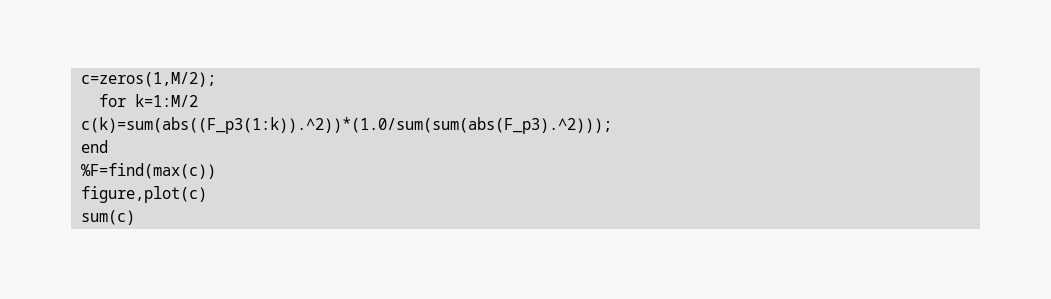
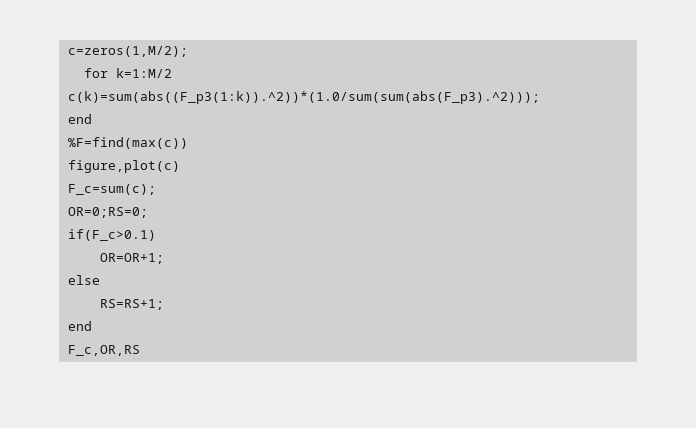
[81,210,136,225] sum(c) -> [67,184,156,195] [67,207,148,218] [67,229,156,241] [99,253,164,264] [67,275,100,285] [99,299,164,310] [67,321,92,331] [67,345,140,356] F_c=sum(c); // OR=0;RS=0; // if(F_c>0.1) // OR=OR+1; // else // RS=RS+1; // end // F_c,OR,RS

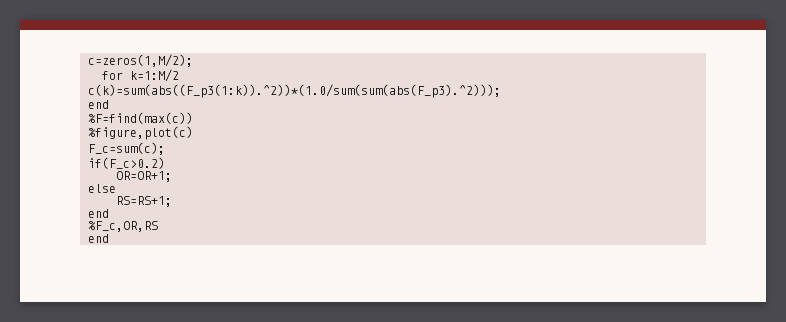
[67,160,180,173] figure,plot(c) -> [88,126,194,140] %figure,plot(c)
[67,207,148,218] [67,229,156,241] OR=0;RS=0; // if(F_c>0.1) -> [88,157,166,169] if(F_c>0.2)
[67,345,140,356] F_c,OR,RS -> [88,221,159,232] [88,234,110,243] %F_c,OR,RS // end

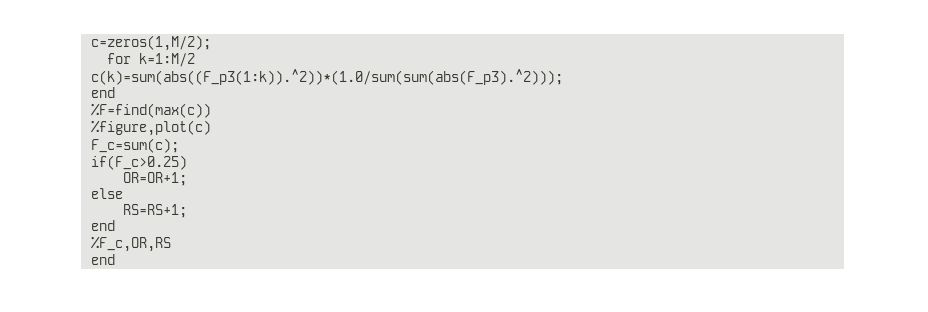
[88,157,166,169] if(F_c>0.2) -> [90,155,187,170] if(F_c>0.25)

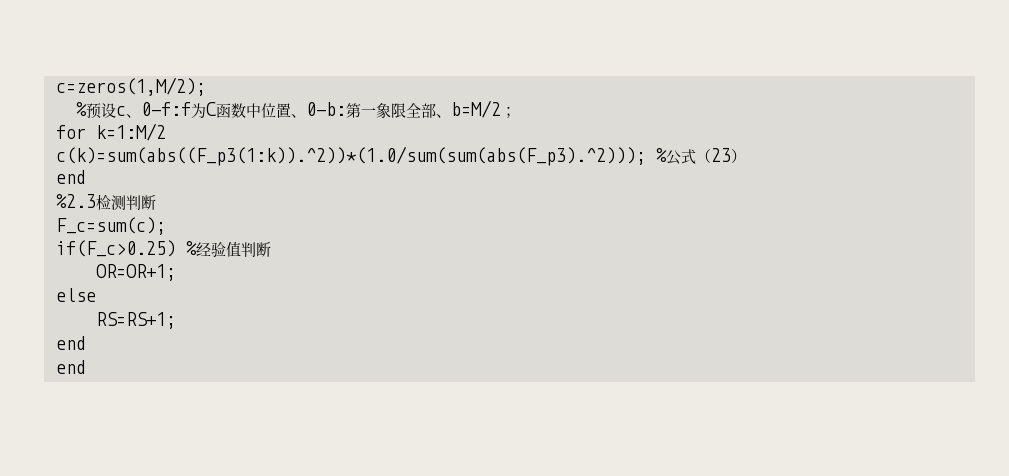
[106,53,195,67] [90,69,563,85] [90,87,115,98] [90,103,211,118] [90,120,211,136] for k=1:M/2 // c(k)=sum(abs((F_p3(1:k)).^2))*(1.0/sum(sum(abs(F_p3).^2))); // end // %F=find(max(c)) // %figure,plot(c) -> [76,100,516,119] [56,123,166,141] [56,146,746,166] [56,170,86,184] [56,194,156,211] %预设c、0-f:f为C函数中位置、0-b:第一象限全部、b=M/2； // for k=1:M/2 // c(k)=sum(abs((F_p3(1:k)).^2))*(1.0/sum(sum(abs(F_p3).^2))); %公式（23） // end // %2.3检测判断
(187, 162) none -> [186,241,271,258] %经验值判断
[90,236,171,252] // %F_c,OR,RS -> (86, 343) none

